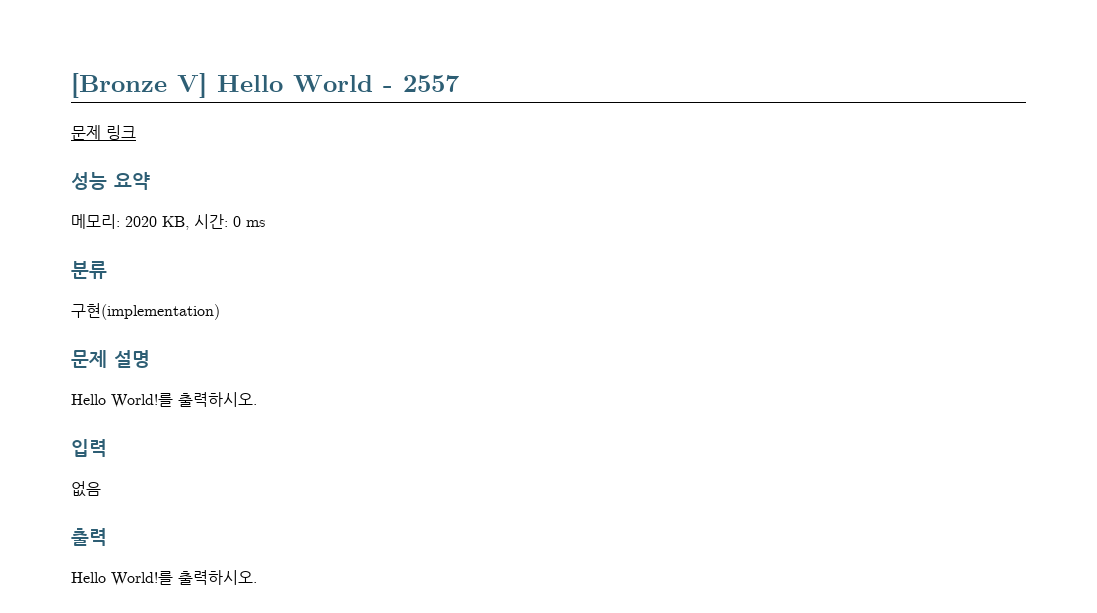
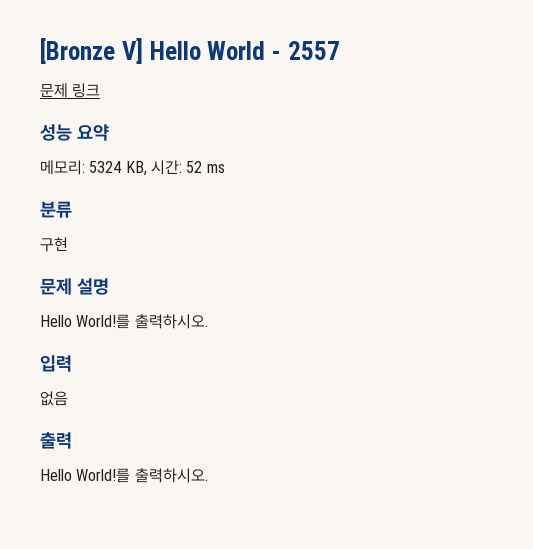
[125,216,157,227] 2020 -> [89,161,122,173] 5324
[233,216,241,227] 0 -> [186,161,203,173] 52
[71,303,220,320] 구현(implementation) -> [40,237,68,252] 구현

